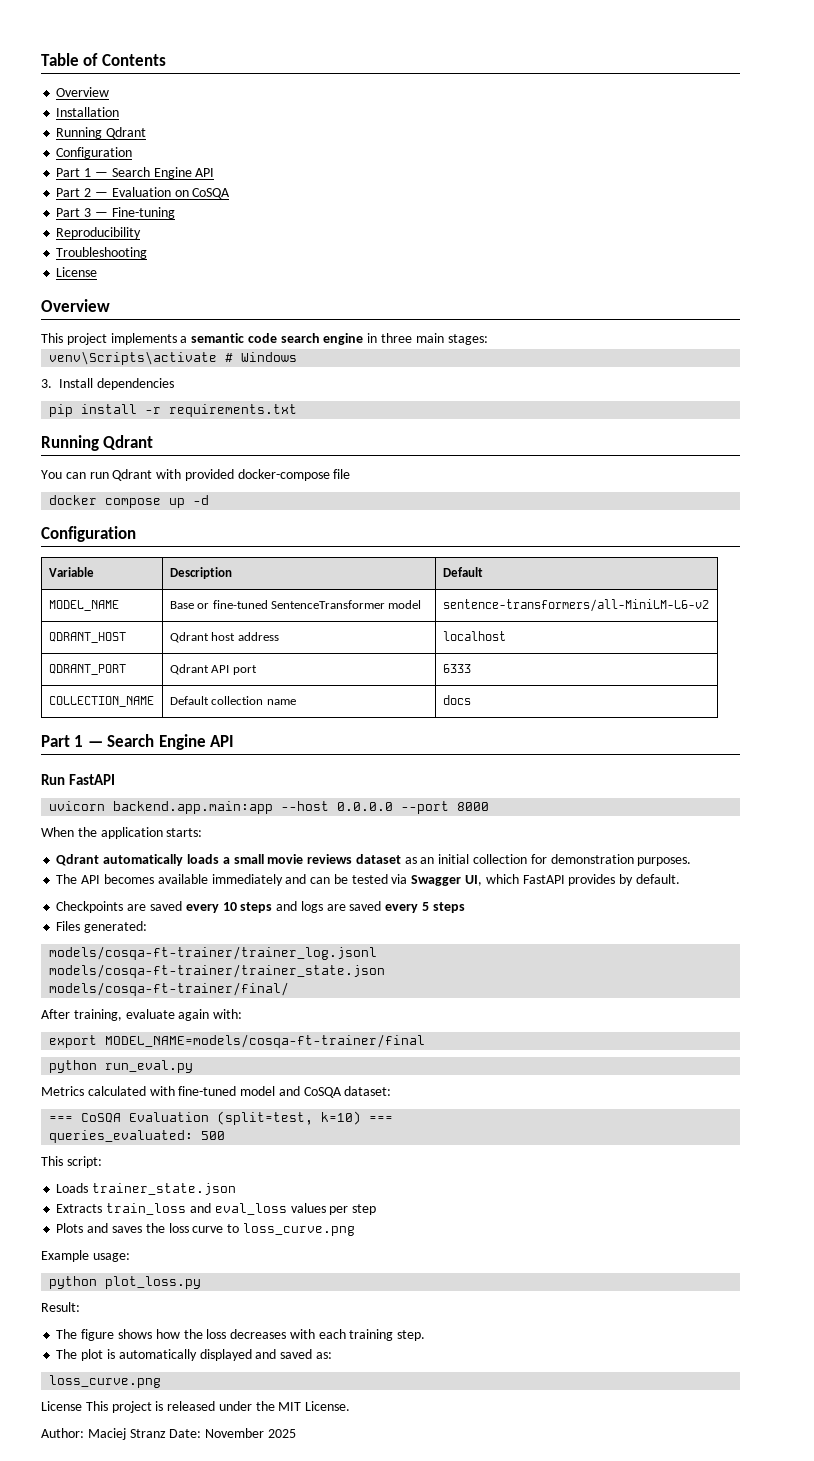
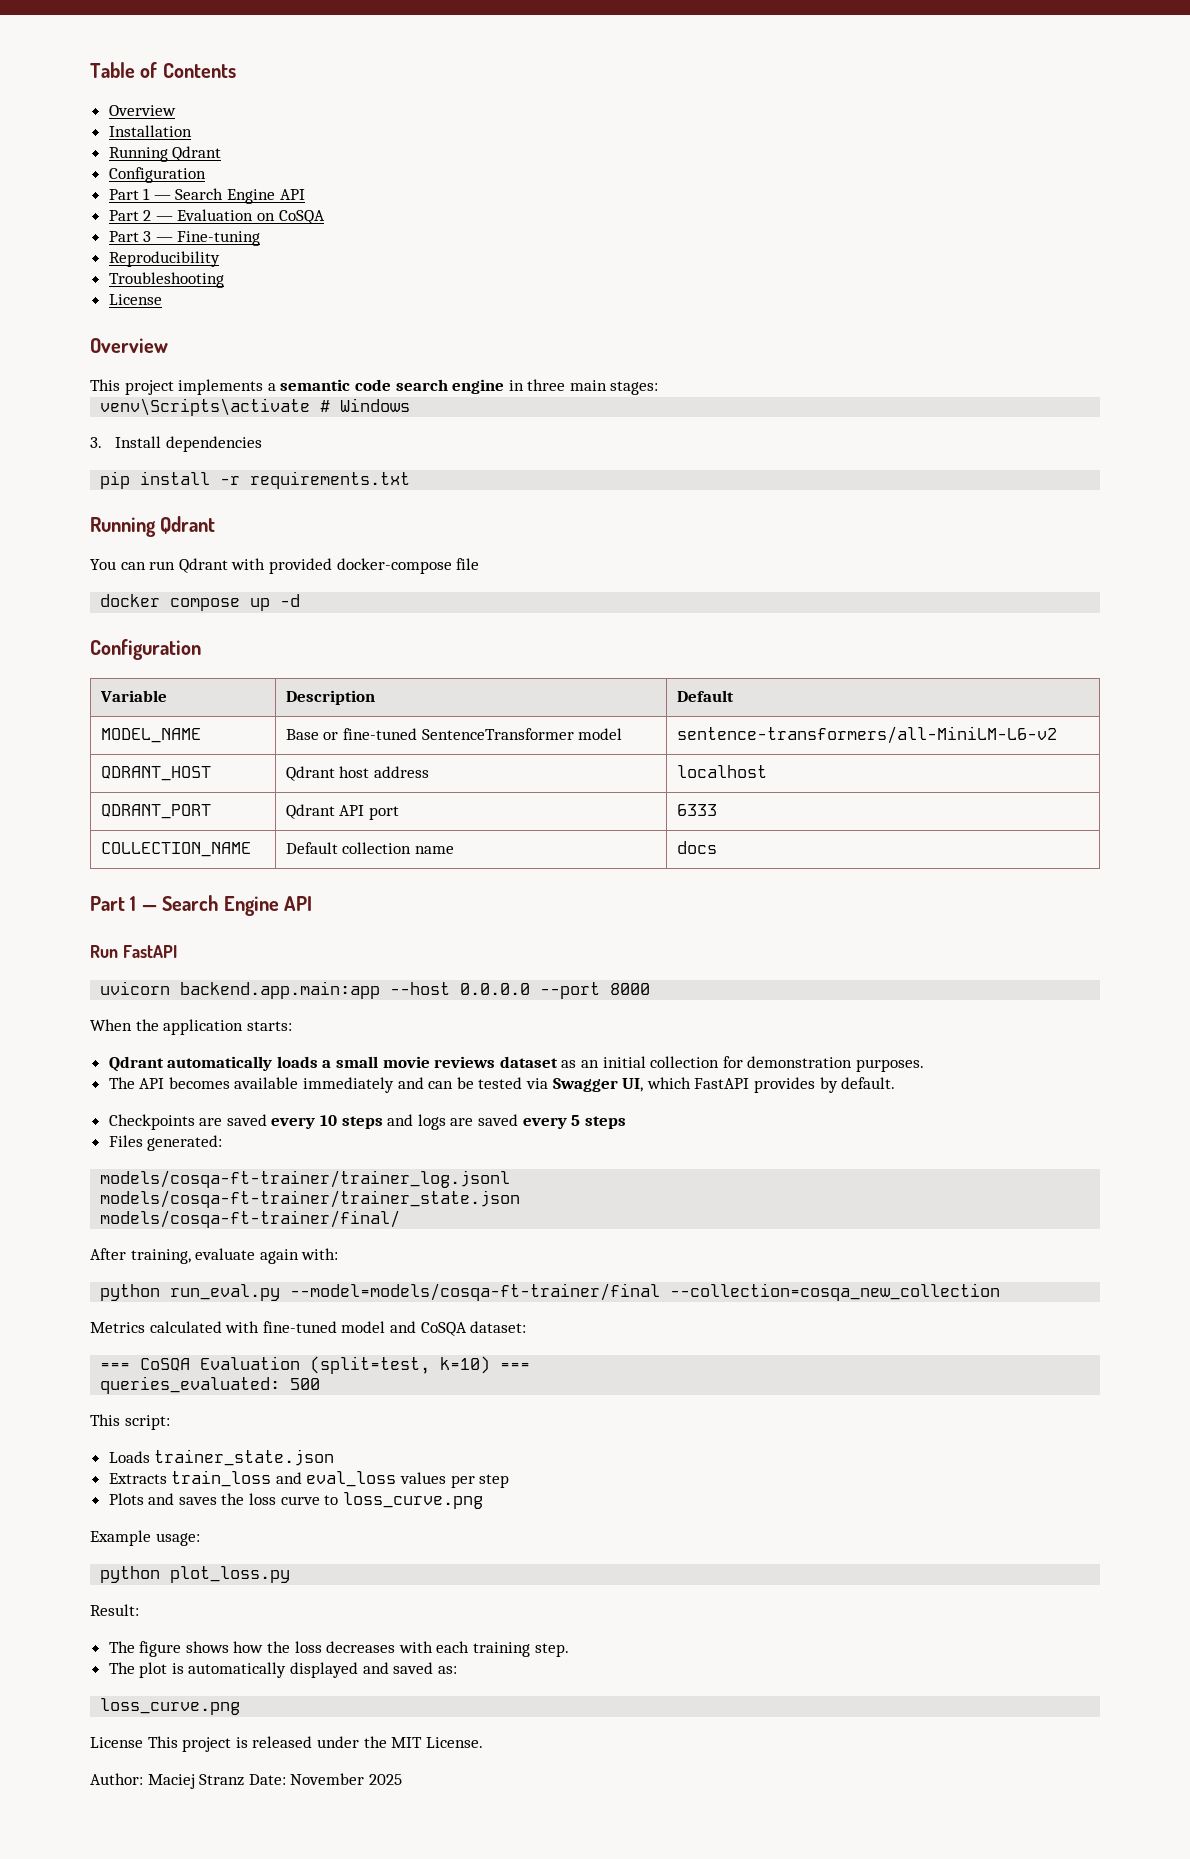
[49,1034,426,1048] // export MODEL_NAME=models/cosqa-ft-trainer/final -> (339, 1254) none
(194, 1066) none -> [290,1283,1001,1301] --model=models/cosqa-ft-trainer/final --collection=cosqa_new_collection

